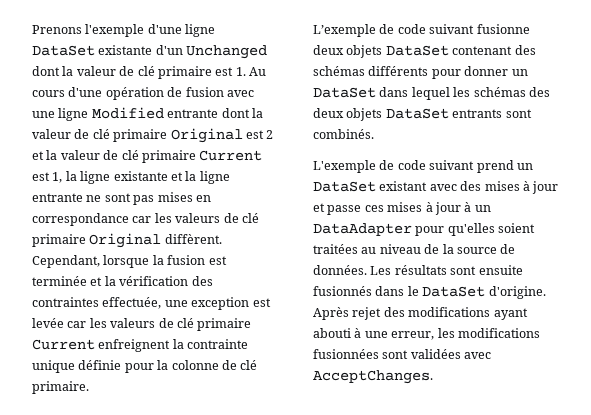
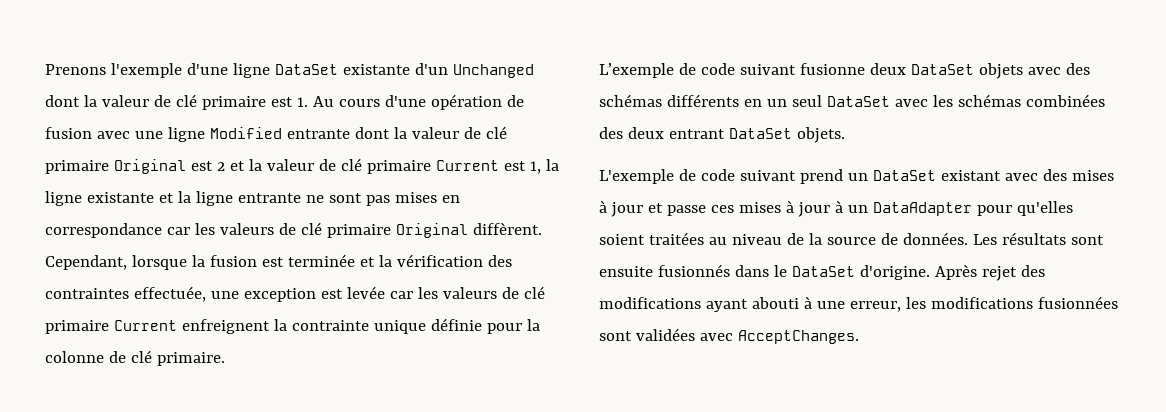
[346,45,536,58] [313,66,528,79] [313,87,450,100] objets DataSet contenant des schémas différents pour donner un DataSet dans lequel -> [910,63,1090,79] [599,94,928,107] DataSet objets avec des schémas différents en un seul DataSet avec
(526, 92) none -> [1025,94,1105,107] combinées
[346,108,532,121] [313,129,374,139] objets DataSet entrants sont combinés. -> [668,127,845,143] entrant DataSet objets.

